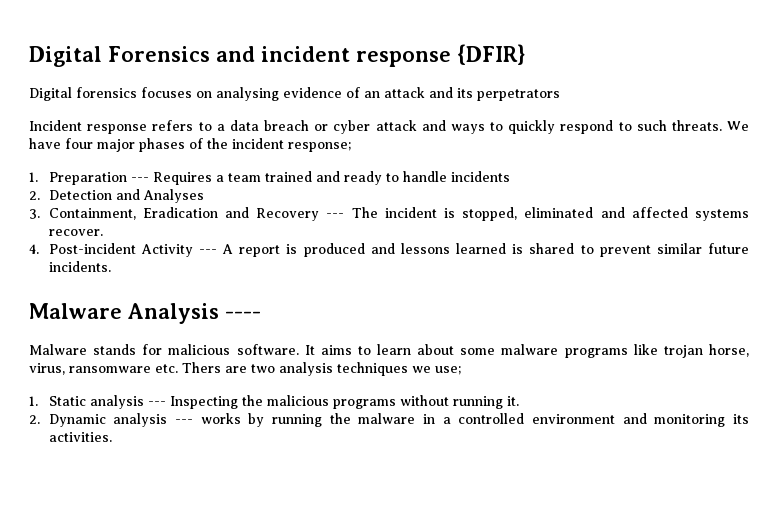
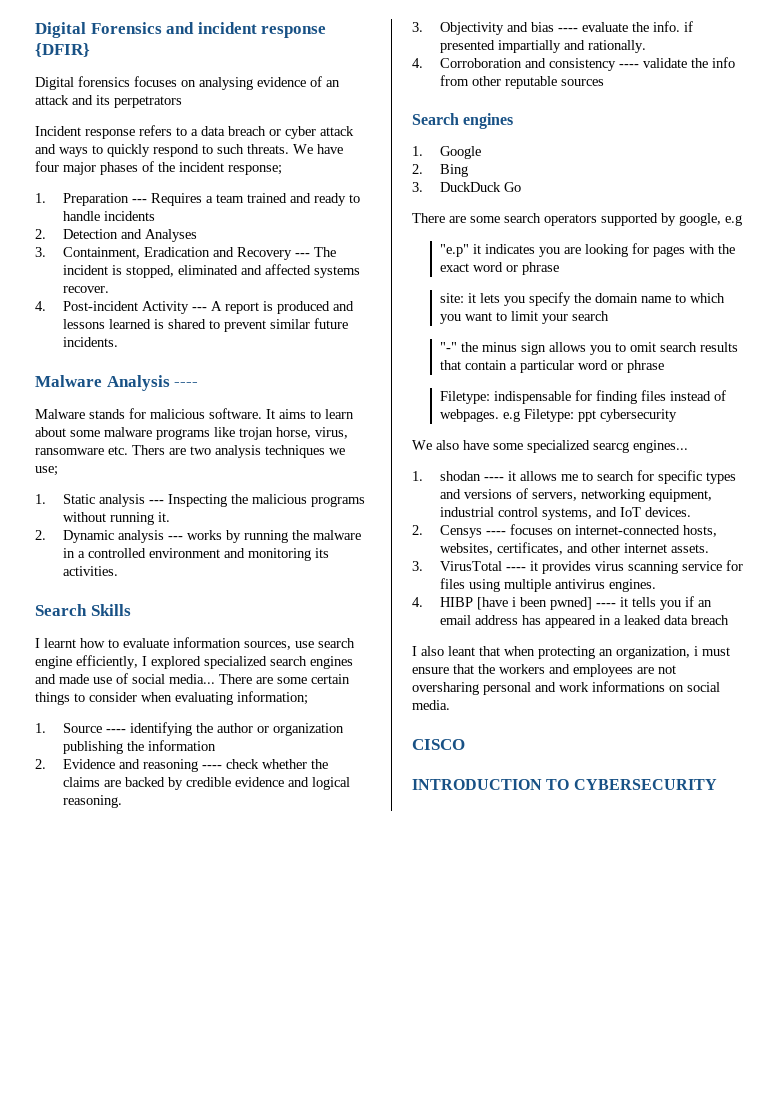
(112, 437) none -> [35,604,131,616] [35,637,355,650] [35,655,353,669] [35,673,350,684] [35,691,308,705] [35,722,345,736] [63,740,217,754] [35,759,329,772] [63,777,351,790] [63,795,123,808] [412,21,694,35] [440,40,647,53] [412,57,736,71] [440,75,605,89] [412,113,514,129] [412,146,482,159] [412,164,469,177] [412,182,522,192] [412,213,742,226] [440,243,736,257] [440,262,560,275] [440,292,726,306] [440,311,610,324] [440,342,739,355] [440,360,665,373] [440,390,727,404] [440,409,678,422] [412,440,688,453] [412,470,737,484] [440,488,713,502] [440,507,692,520] [412,524,718,538] [440,542,710,555] [412,560,744,574] [440,578,657,592] [412,596,713,610] [440,615,730,628] [412,646,730,659] [412,664,676,677] [412,681,720,695] [412,700,450,710] [412,739,465,750] [412,779,717,790] // Search Skills // I learnt how to evaluate information sources, use search engine efficiently, I explored specialized search engines and made use of social media... There are some certain things to consider when evaluating information; // 1. Source ---- identifying the author or organization publishing the information // 2. Evidence and reasoning ---- check whether the claims are backed by credible evidence and logical reasoning. // 3. Objectivity and bias ---- evaluate the info. if presented impartially and rationally. // 4. Corroboration and consistency ---- validate the info from other reputable sources // Search engines // 1. Google // 2. Bing // 3. DuckDuck Go // There are some search operators supported by google, e.g // "e.p" it indicates you are looking for pages with the exact word or phrase // site: it lets you specify the domain name to which you want to limit your search // "-" the minus sign allows you to omit search results that contain a particular word or phrase // Filetype: indispensable for finding files instead of webpages. e.g Filetype: ppt cybersecurity // We also have some specialized searcg engines... // 1. shodan ---- it allows me to search for specific types and versions of servers, networking equipment, industrial control systems, and IoT devices. // 2. Censys ---- focuses on internet-connected hosts, websites, certificates, and other internet assets. // 3. VirusTotal ---- it provides virus scanning service for files using multiple antivirus engines. // 4. HIBP [have i been pwned] ---- it tells you if an email address has appeared in a leaked data breach // I also leant that when protecting an organization, i must ensure that the workers and employees are not oversharing personal and work informations on social media. // CISCO // INTRODUCTION TO CYBERSECURITY

